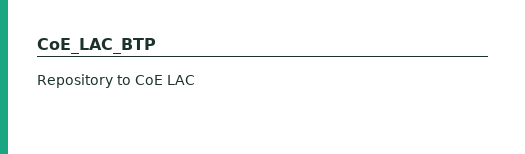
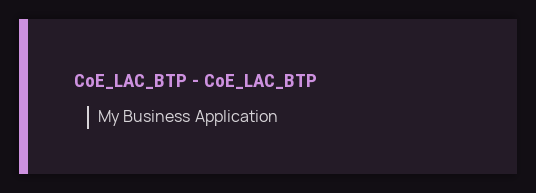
[37,38,156,54] [37,74,195,88] CoE_LAC_BTP // Repository to CoE LAC -> [74,74,318,89] [98,110,278,126] CoE_LAC_BTP - CoE_LAC_BTP // My Business Application

